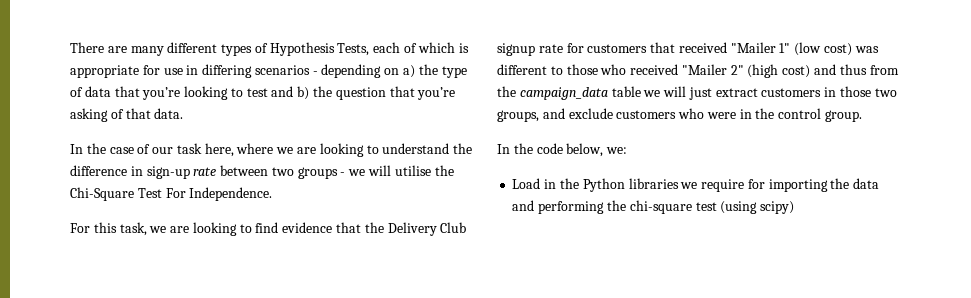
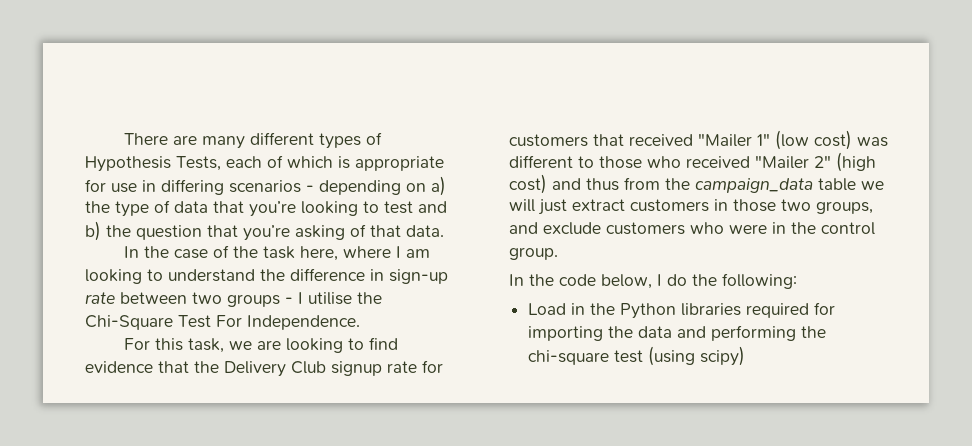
[152,147,174,154] our -> [233,246,259,258] the
[276,147,317,154] we are -> [396,246,431,258] I am
[348,165,392,176] we will -> [298,292,303,304] I
[606,147,628,154] we: -> [657,273,797,289] I do the following:
[680,179,745,192] we require -> [746,303,810,318] required

